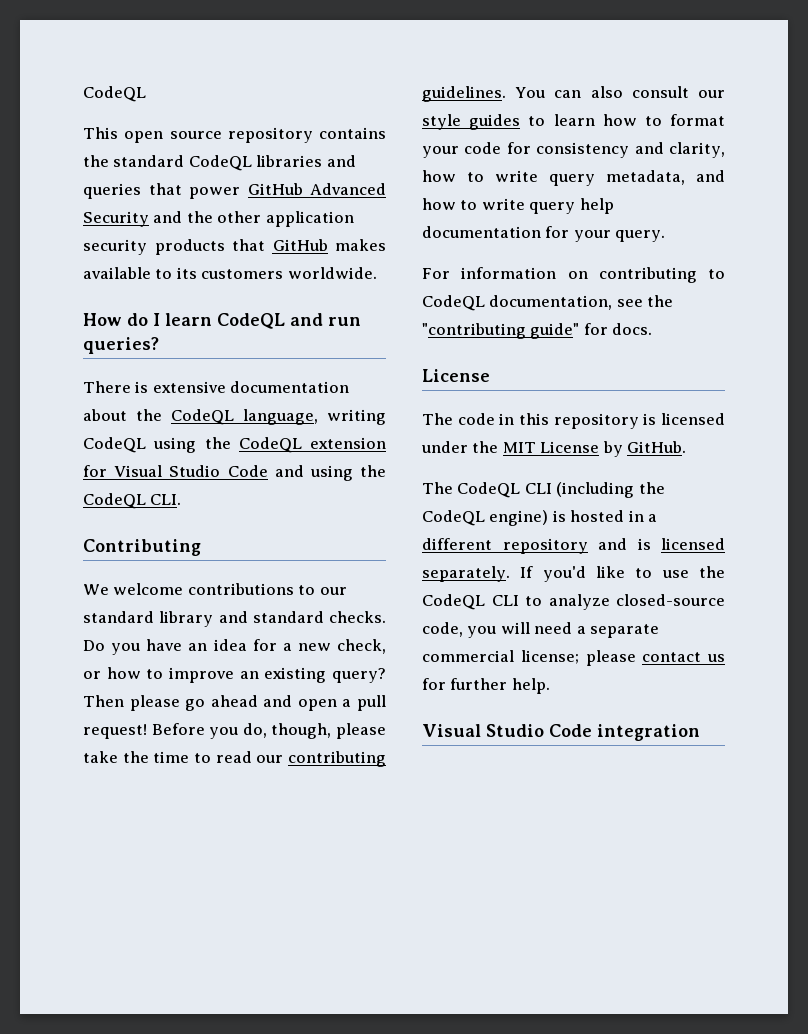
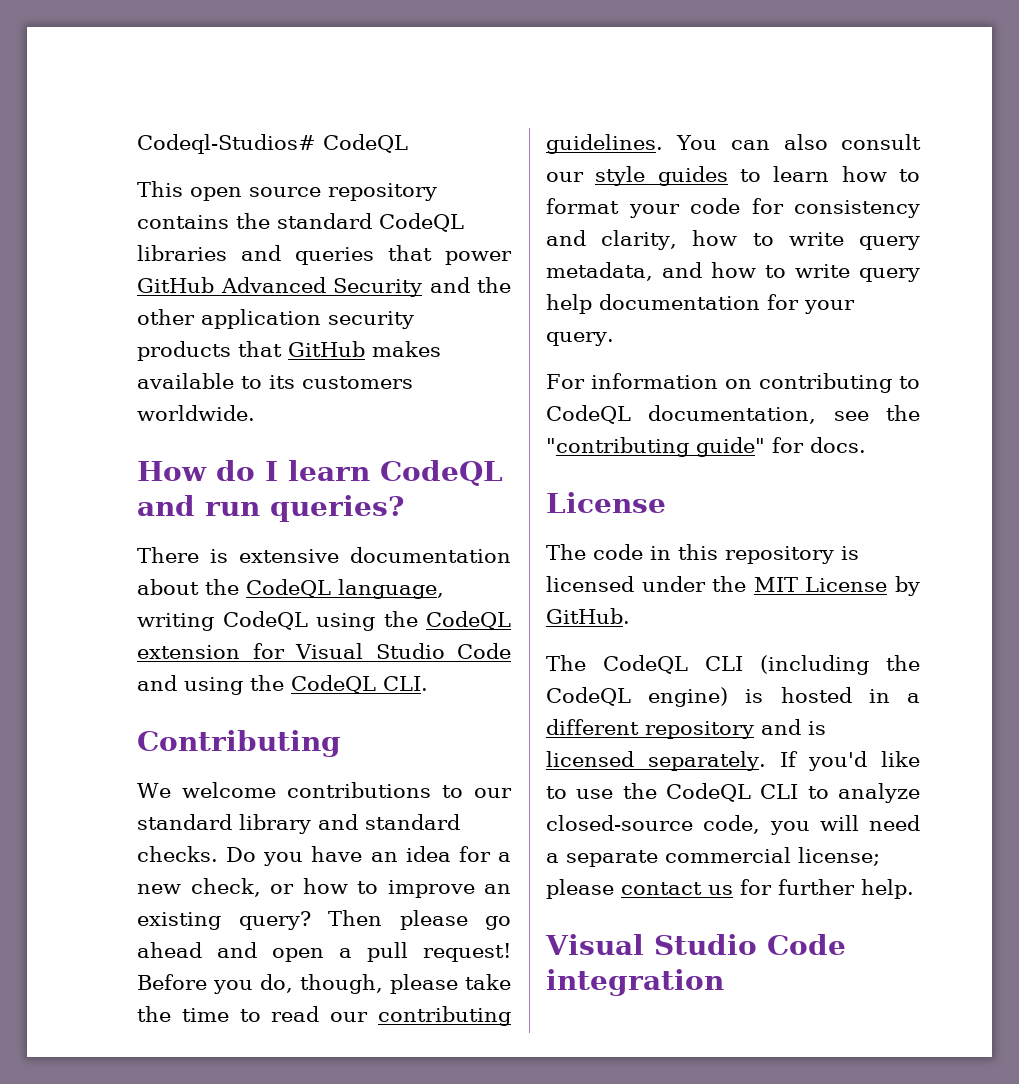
(83, 94) none -> [137,134,316,154] Codeql-Studios#

